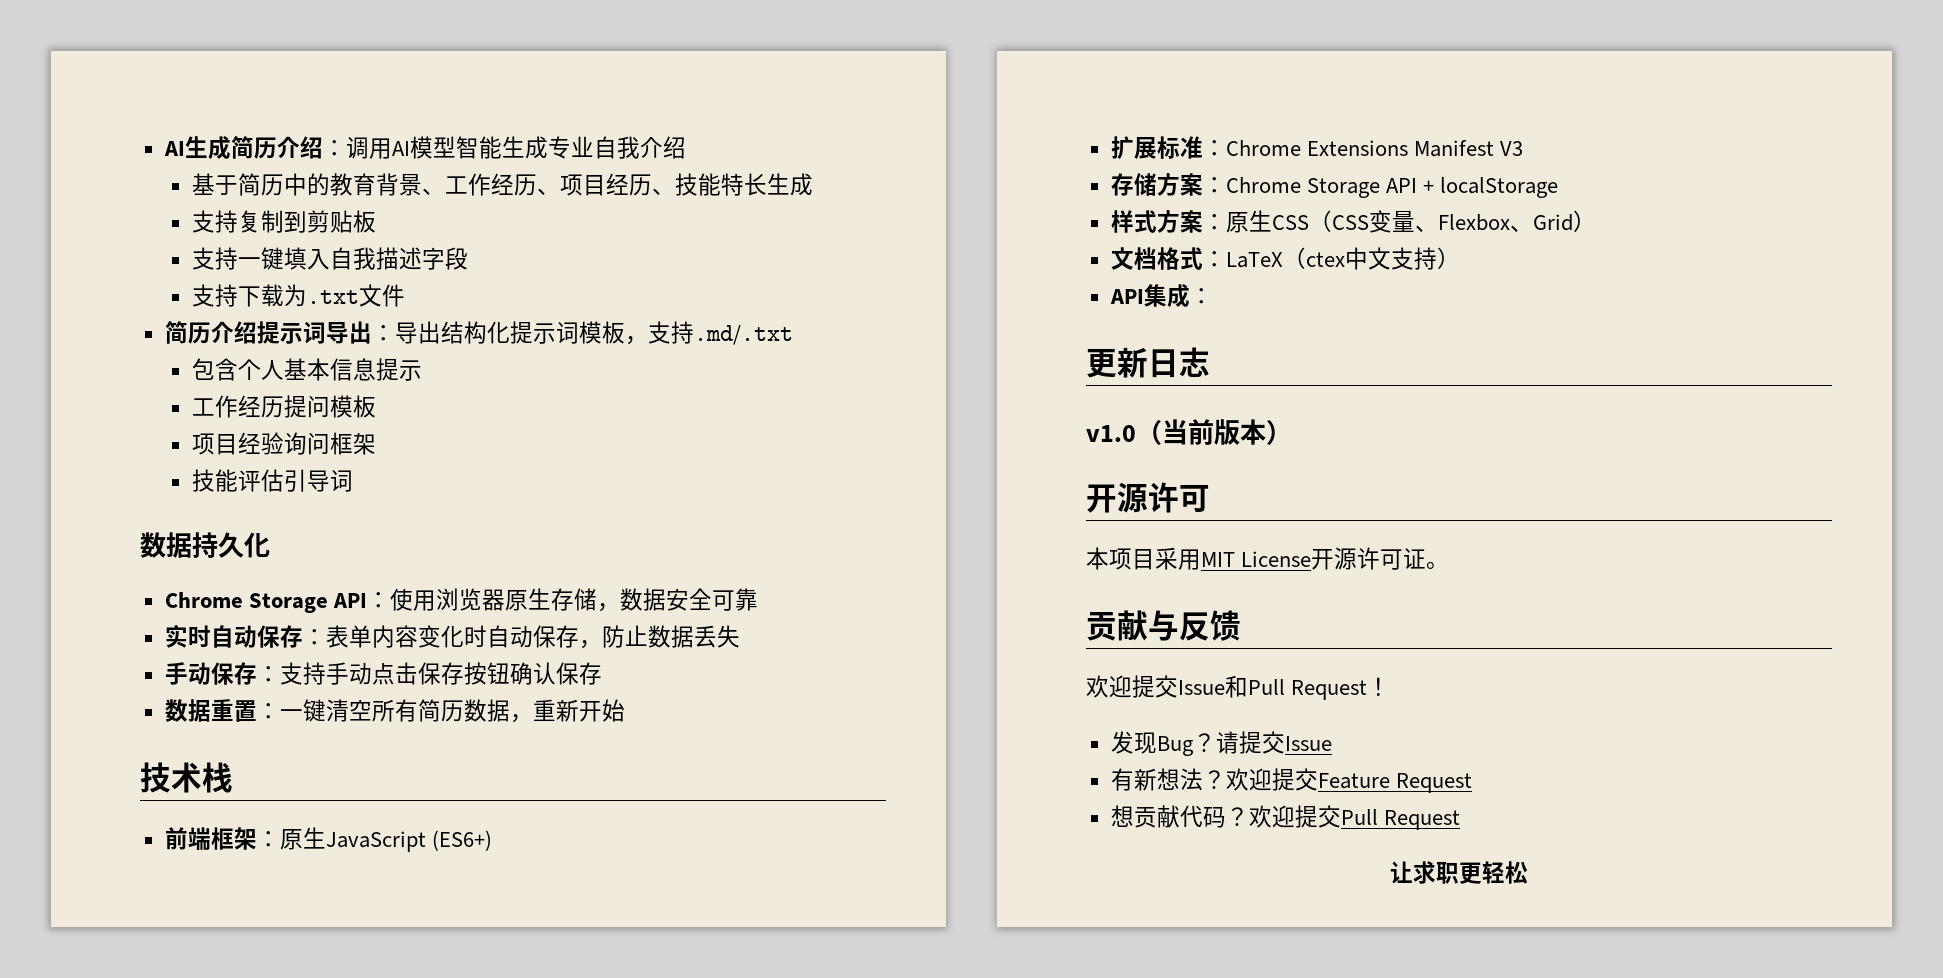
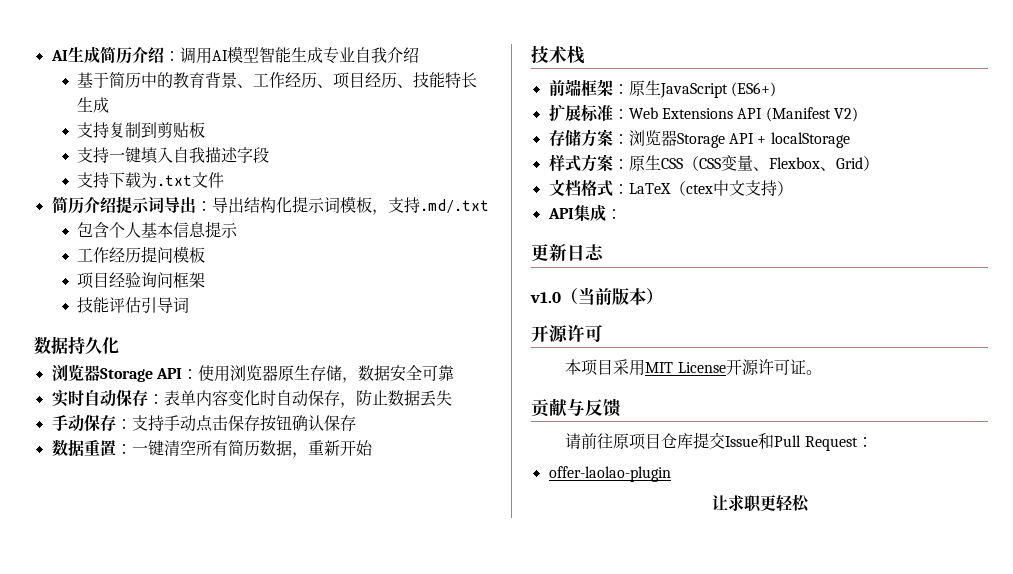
[164,592,243,608] Chrome -> [51,364,100,382] 浏览器
[1225,140,1523,157] Chrome Extensions Manifest V3 -> [628,107,858,122] Web Extensions API (Manifest V2)
[1225,177,1301,193] Chrome -> [628,130,677,146] 浏览器
[1086,675,1132,698] 欢迎 -> [565,433,694,450] 请前往原项目仓库
[1367,677,1391,696] [1110,731,1332,756] [1110,768,1472,793] [1110,805,1460,830] ！ // 发现Bug？请提交Issue // 有新想法？欢迎提交Feature Request // 想贡献代码？欢迎提交Pull Request -> [856,437,873,447] [548,466,671,482] ： // offer-laolao-plugin

